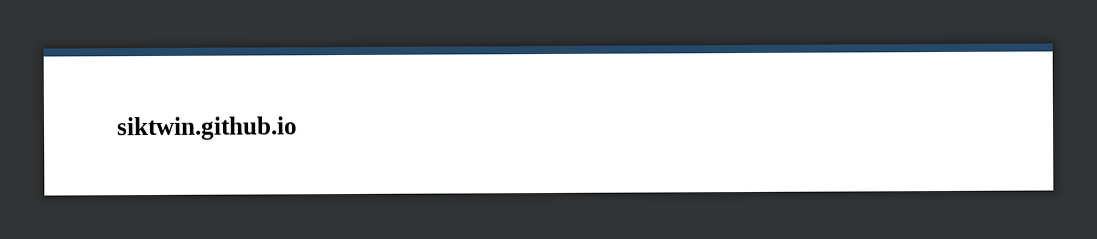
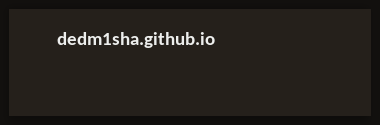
[116,116,298,141] siktwin.github.io -> [57,32,215,48] dedm1sha.github.io

